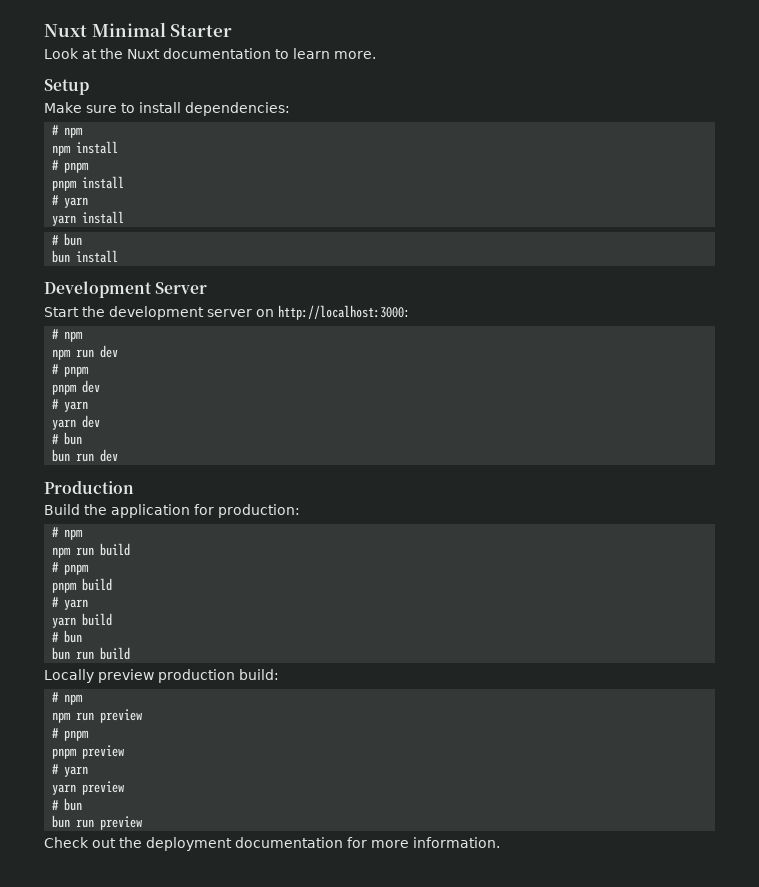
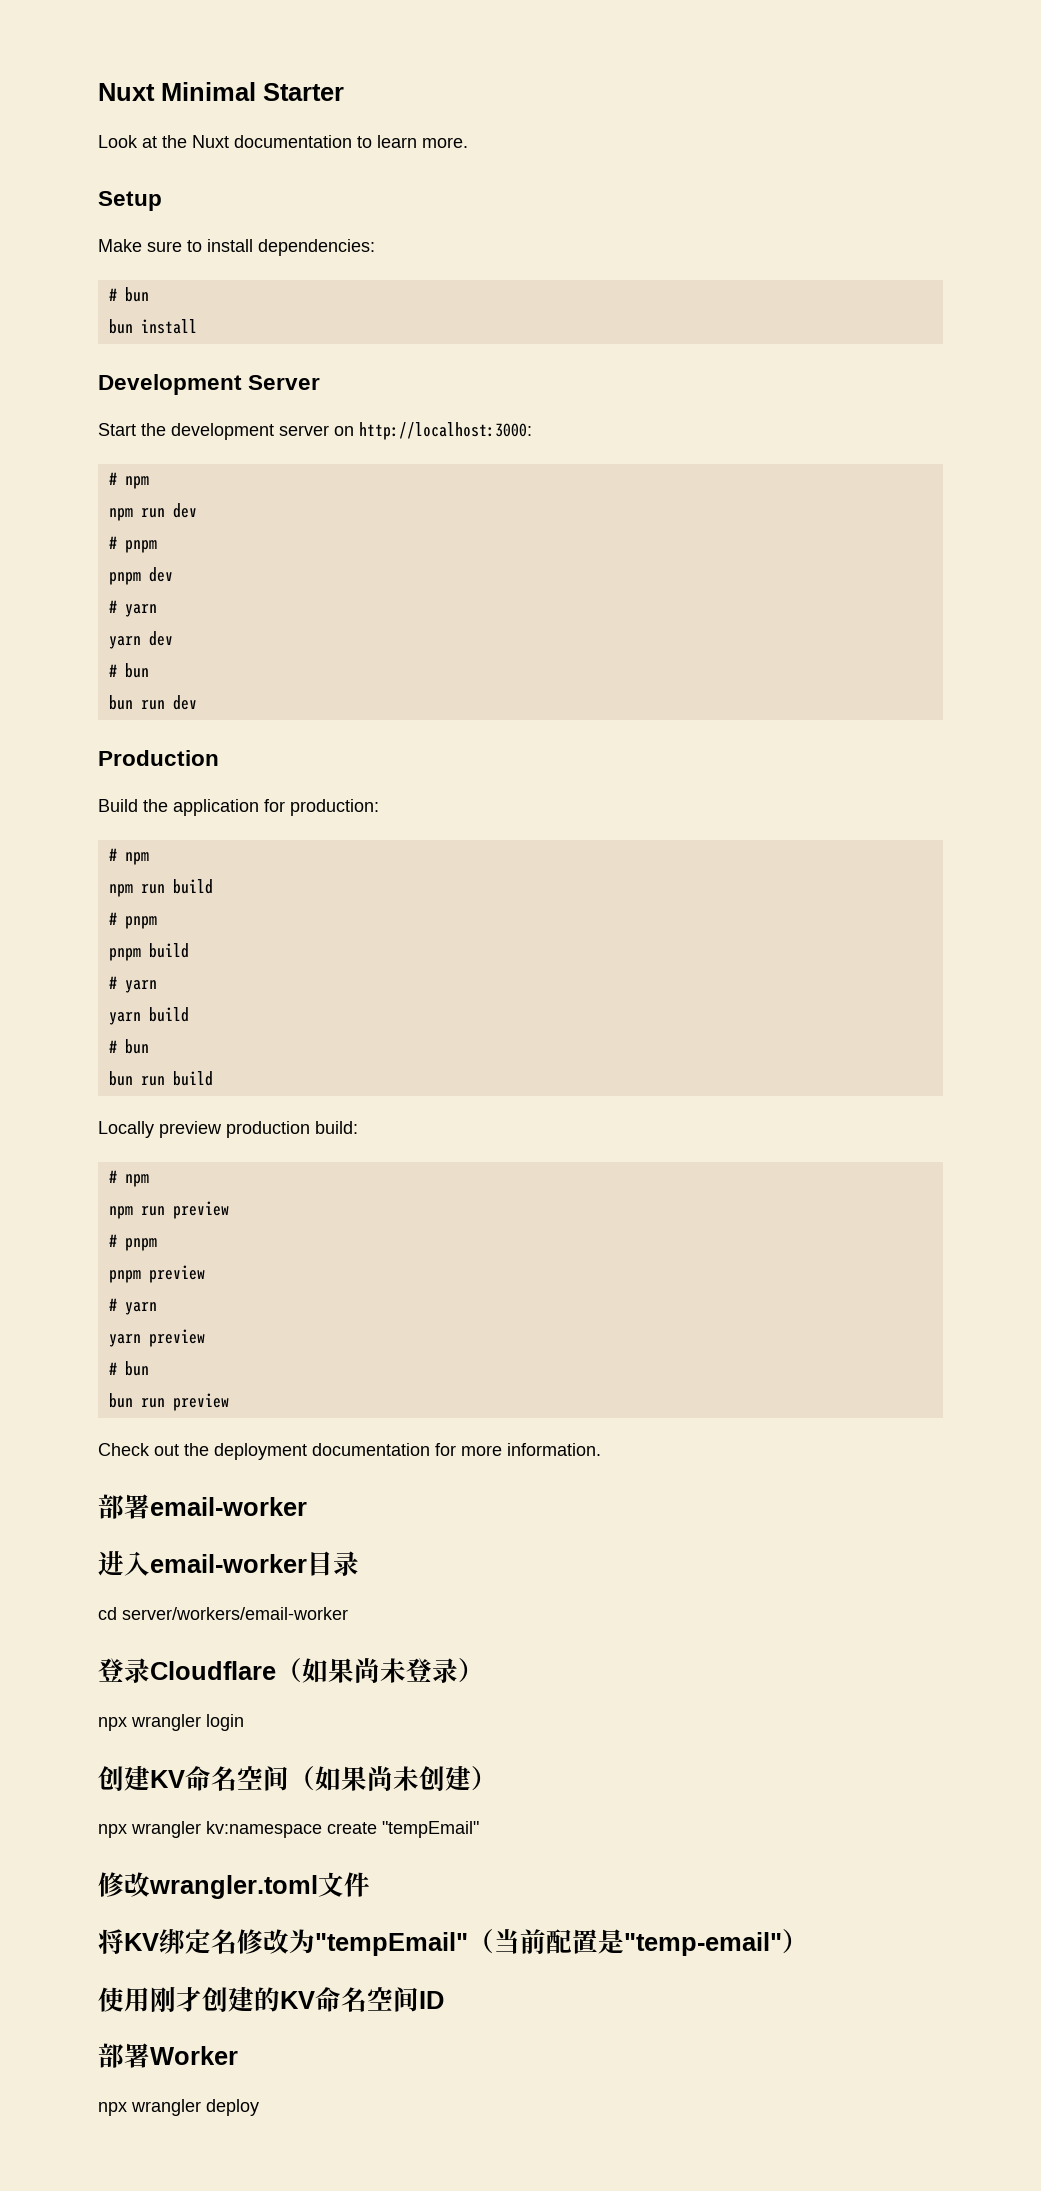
[52,125,84,138] [52,141,119,156] [52,160,90,173] [52,176,125,191] [52,195,89,208] [52,211,125,226] // # npm // npm install // # pnpm // pnpm install // # yarn // yarn install -> (375, 247) none
(500, 842) none -> [98,1494,307,1519] [98,1551,359,1576] [98,1607,348,1620] [98,1658,484,1684] [98,1714,244,1731] [98,1765,497,1792] [98,1821,479,1838] [98,1872,370,1899] [98,1929,808,1956] [98,1986,444,2012] [98,2043,238,2068] [98,2099,259,2116] // 部署email-worker // 进入email-worker目录 // cd server/workers/email-worker // 登录Cloudflare（如果尚未登录） // npx wrangler login // 创建KV命名空间（如果尚未创建） // npx wrangler kv:namespace create "tempEmail" // 修改wrangler.toml文件 // 将KV绑定名修改为"tempEmail"（当前配置是"temp-email"） // 使用刚才创建的KV命名空间ID // 部署Worker // npx wrangler deploy

